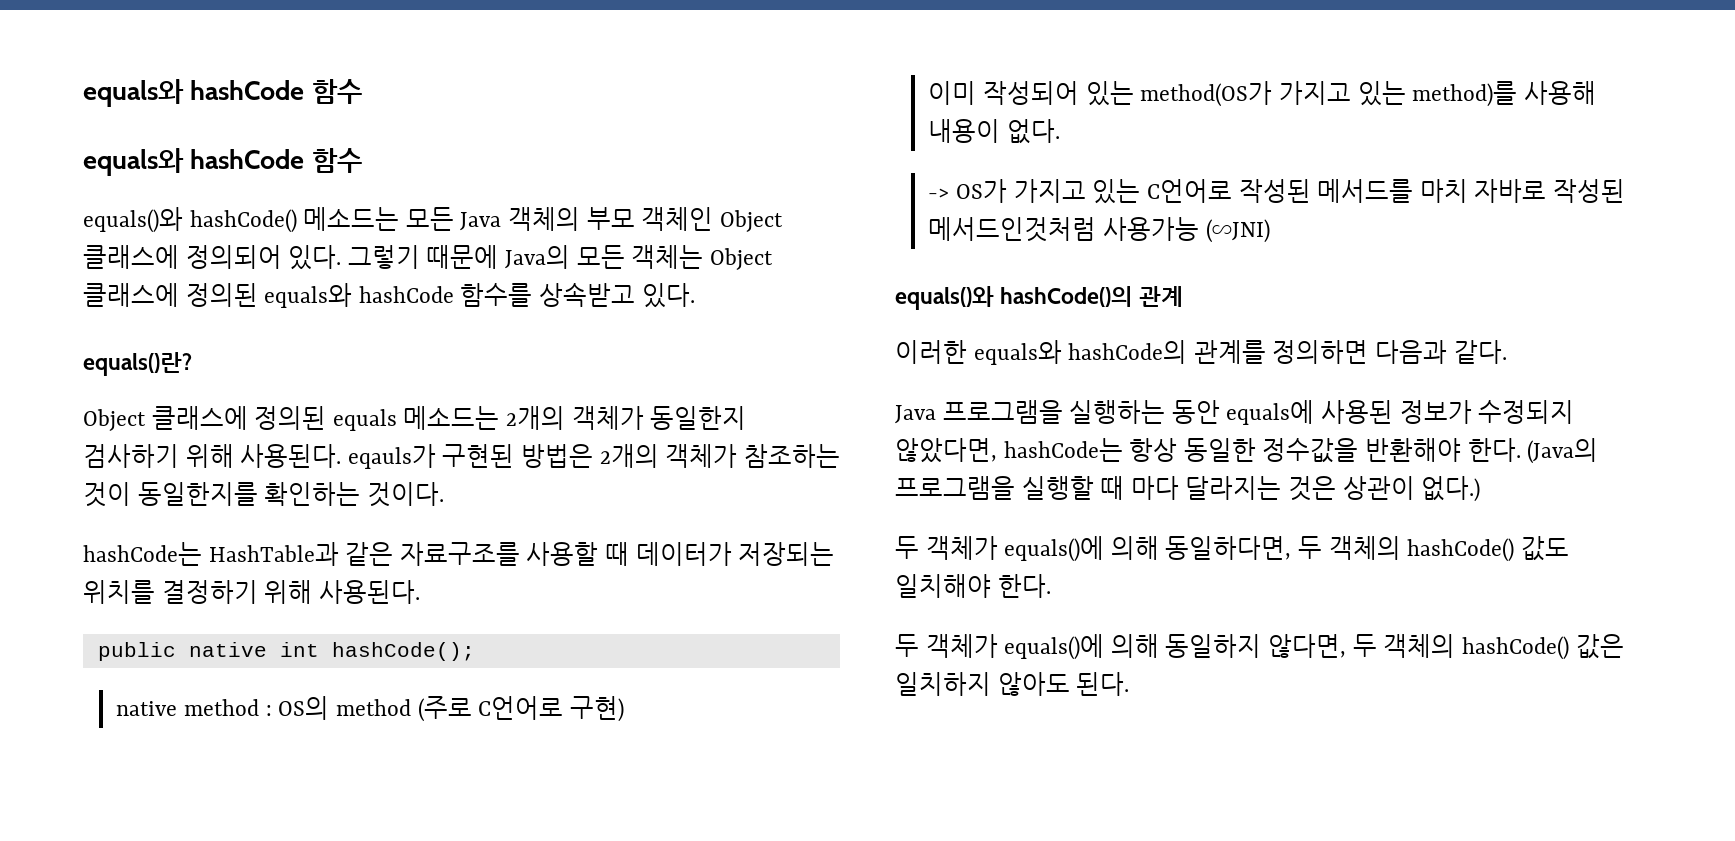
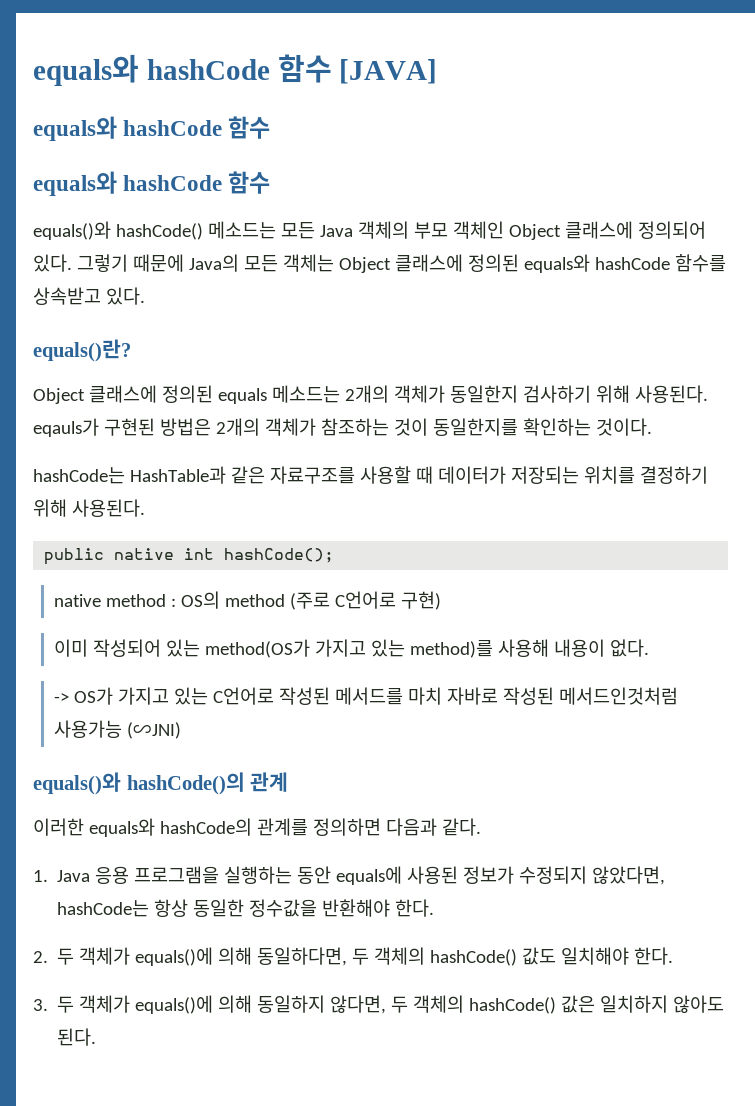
[83,79,362,107] equals와 hashCode 함수 -> [33,54,438,86] [33,116,271,141] equals와 hashCode 함수 [JAVA] // equals와 hashCode 함수
[895,405,936,424] Java -> [33,866,130,884] 1. Java 응용
[1527,438,1599,464] [895,476,1481,502] (Java의 프로그램을 실행할 때 마다 달라지는 것은 상관이 없다.) // -> [33,951,48,963] // 2.
(1051, 586) none -> [33,999,48,1011] 3.

